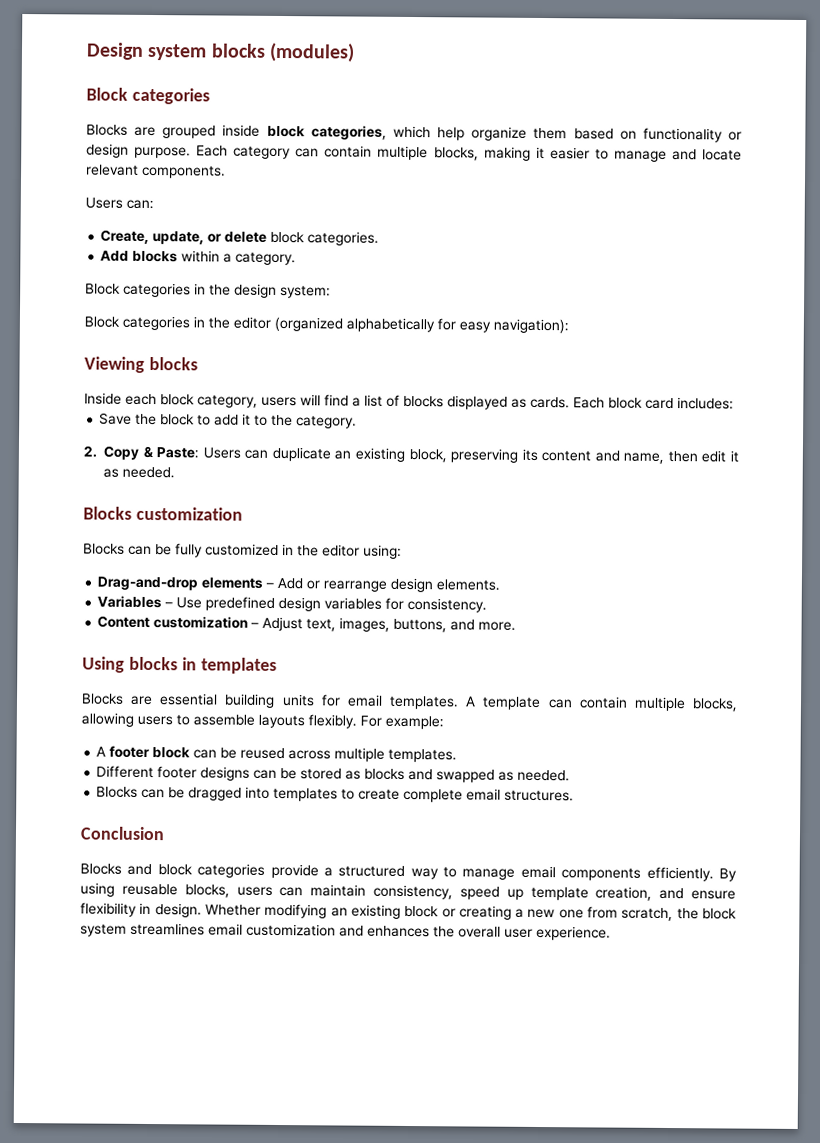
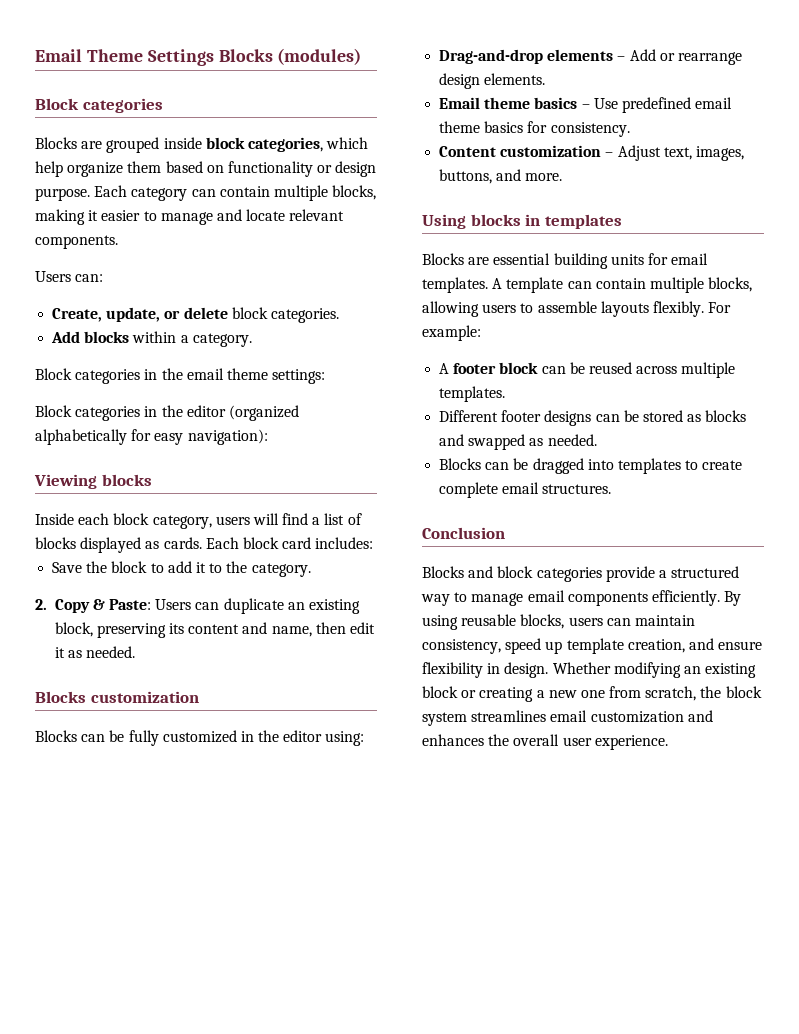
[86,42,266,61] Design system blocks -> [35,49,273,66] Email Theme Settings Blocks
[234,283,331,299] design system: -> [186,368,326,384] email theme settings:
[97,595,383,612] Variables – Use predefined design variables -> [439,97,733,113] [439,121,524,133] Email theme basics – Use predefined email theme basics

